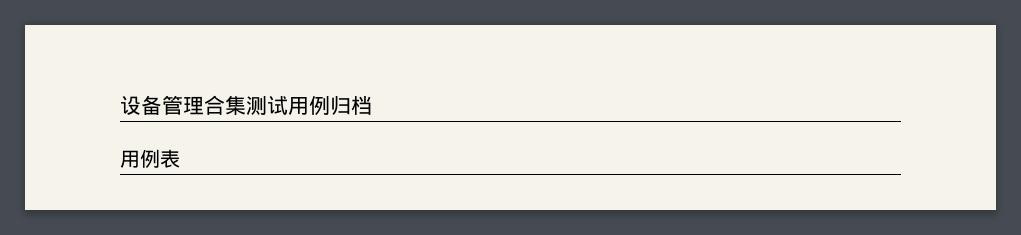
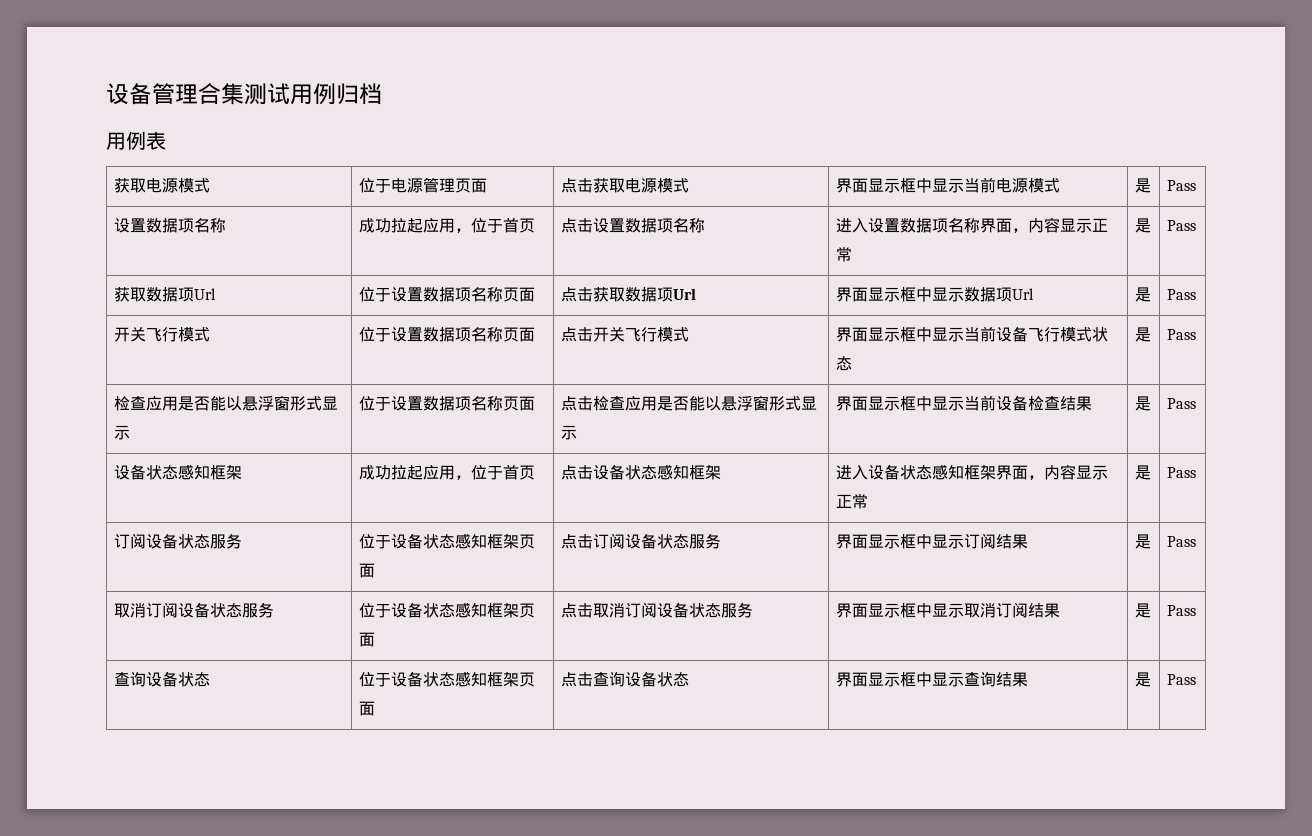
(180, 158) none -> [113,178,210,193] [358,177,487,193] [560,178,689,193] [835,177,1060,193] [1134,178,1151,193] [1166,180,1196,191] [113,218,226,233] [358,218,535,233] [560,218,705,233] [835,217,1108,233] [835,247,852,262] [1134,218,1151,233] [1166,220,1196,231] [113,287,216,302] [358,287,535,302] [560,287,696,302] [835,287,1034,302] [1134,287,1151,302] [1166,289,1196,300] [113,327,210,342] [358,327,535,342] [560,327,689,342] [835,326,1108,342] [835,356,852,371] [1134,327,1151,342] [1166,329,1196,340] [113,395,338,411] [113,425,130,440] [358,396,535,411] [560,395,817,411] [560,425,577,440] [835,395,1092,411] [1134,396,1151,411] [1166,398,1196,409] [113,464,242,480] [358,465,535,480] [560,464,721,480] [835,464,1108,480] [835,494,868,509] [1134,465,1151,480] [1166,467,1196,478] [113,533,242,549] [358,533,535,549] [358,563,375,578] [560,533,721,549] [835,533,1028,549] [1134,534,1151,549] [1166,536,1196,547] [113,602,274,618] [358,602,535,618] [358,632,375,647] [560,602,753,618] [835,602,1060,618] [1134,603,1151,618] [1166,605,1196,616] [113,671,210,687] [358,671,535,687] [358,701,375,716] [560,671,689,687] [835,671,1028,687] [1134,672,1151,687] [1166,674,1196,685] // 获取电源模式 | 位于电源管理页面 | 点击获取电源模式 | 界面显示框中显示当前电源模式 | 是 | Pass // 设置数据项名称 | 成功拉起应用，位于首页 | 点击设置数据项名称 | 进入设置数据项名称界面，内容显示正常 | 是 | Pass // 获取数据项Url | 位于设置数据项名称页面 | 点击获取数据项Url | 界面显示框中显示数据项Url | 是 | Pass // 开关飞行模式 | 位于设置数据项名称页面 | 点击开关飞行模式 | 界面显示框中显示当前设备飞行模式状态 | 是 | Pass // 检查应用是否能以悬浮窗形式显示 | 位于设置数据项名称页面 | 点击检查应用是否能以悬浮窗形式显示 | 界面显示框中显示当前设备检查结果 | 是 | Pass // 设备状态感知框架 | 成功拉起应用，位于首页 | 点击设备状态感知框架 | 进入设备状态感知框架界面，内容显示正常 | 是 | Pass // 订阅设备状态服务 | 位于设备状态感知框架页面 | 点击订阅设备状态服务 | 界面显示框中显示订阅结果 | 是 | Pass // 取消订阅设备状态服务 | 位于设备状态感知框架页面 | 点击取消订阅设备状态服务 | 界面显示框中显示取消订阅结果 | 是 | Pass // 查询设备状态 | 位于设备状态感知框架页面 | 点击查询设备状态 | 界面显示框中显示查询结果 | 是 | Pass

